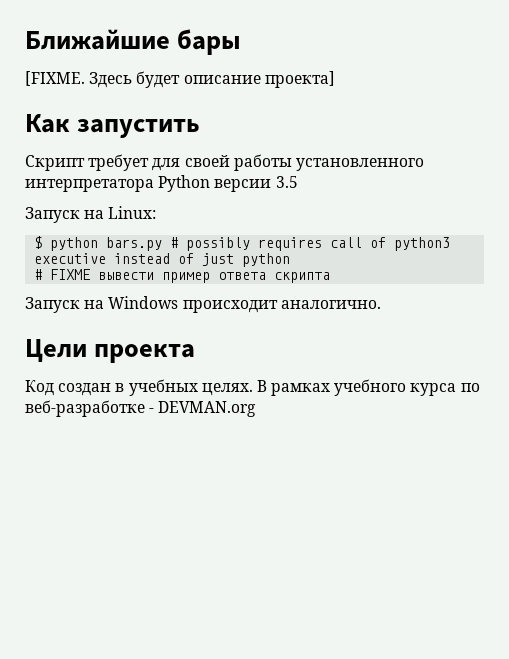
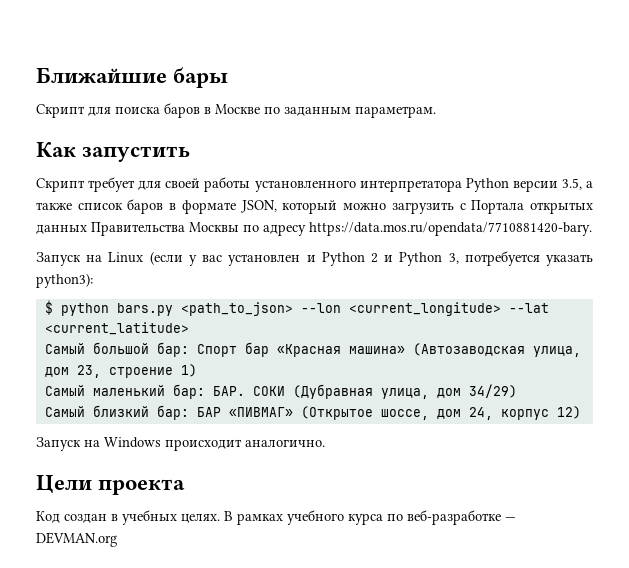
[25,71,335,88] [FIXME. Здесь будет описание проекта] -> [36,103,436,118] Скрипт для поиска баров в Москве по заданным параметрам.
[275,176,298,188] [25,206,157,223] [34,236,451,251] [34,253,291,267] [34,269,331,283] 3.5 // Запуск на Linux: // $ python bars.py # possibly requires call of python3 executive instead of just python // # FIXME вывести пример ответа скрипта -> [561,178,594,190] [36,199,594,214] [36,222,592,236] [36,251,594,266] [36,273,93,288] [44,300,549,316] [44,322,189,335] [44,342,581,357] [44,364,197,378] [44,384,517,399] [44,405,581,420] 3.5, а также список баров в формате JSON, который можно загрузить с Портала открытых данных Правительства Москвы по адресу https://data.mos.ru/opendata/7710881420-bary. // Запуск на Linux (если у вас установлен и Python 2 и Python 3, потребуется указать python3): // $ python bars.py <path_to_json> --lon <current_longitude> --lat <current_latitude> // Самый большой бар: Спорт бар «Красная машина» (Автозаводская улица, дом 23, строение 1) // Самый маленький бар: БАР. СОКИ (Дубравная улица, дом 34/29) // Самый близкий бар: БАР «ПИВМАГ» (Открытое шоссе, дом 24, корпус 12)
[149,408,155,413] - -> [505,517,516,521] —

